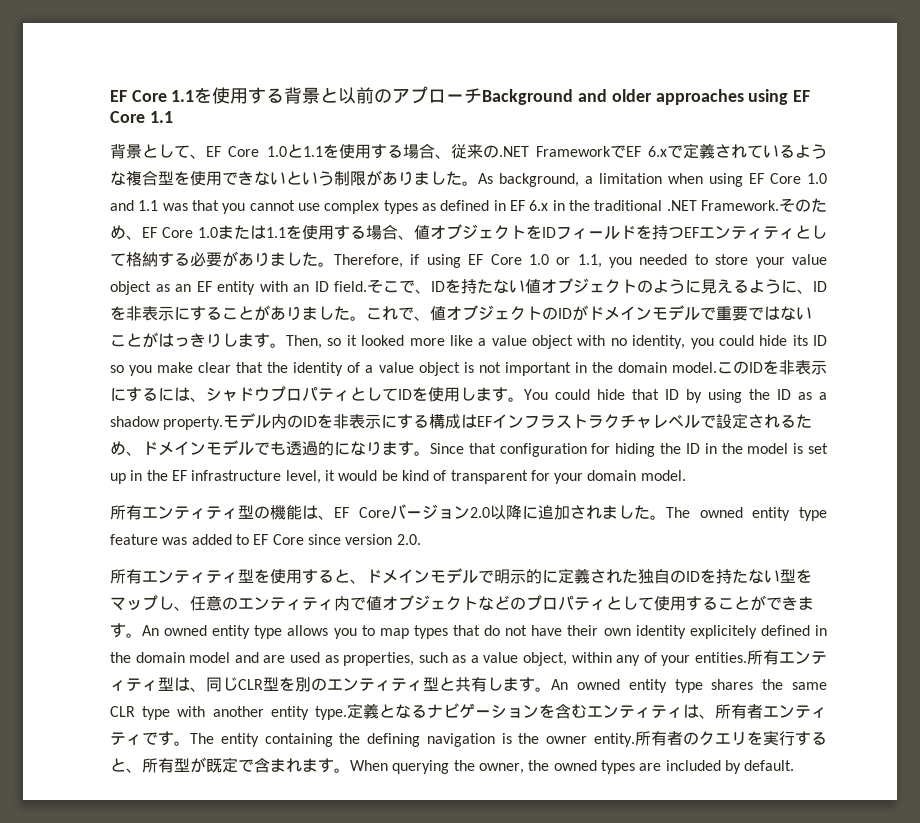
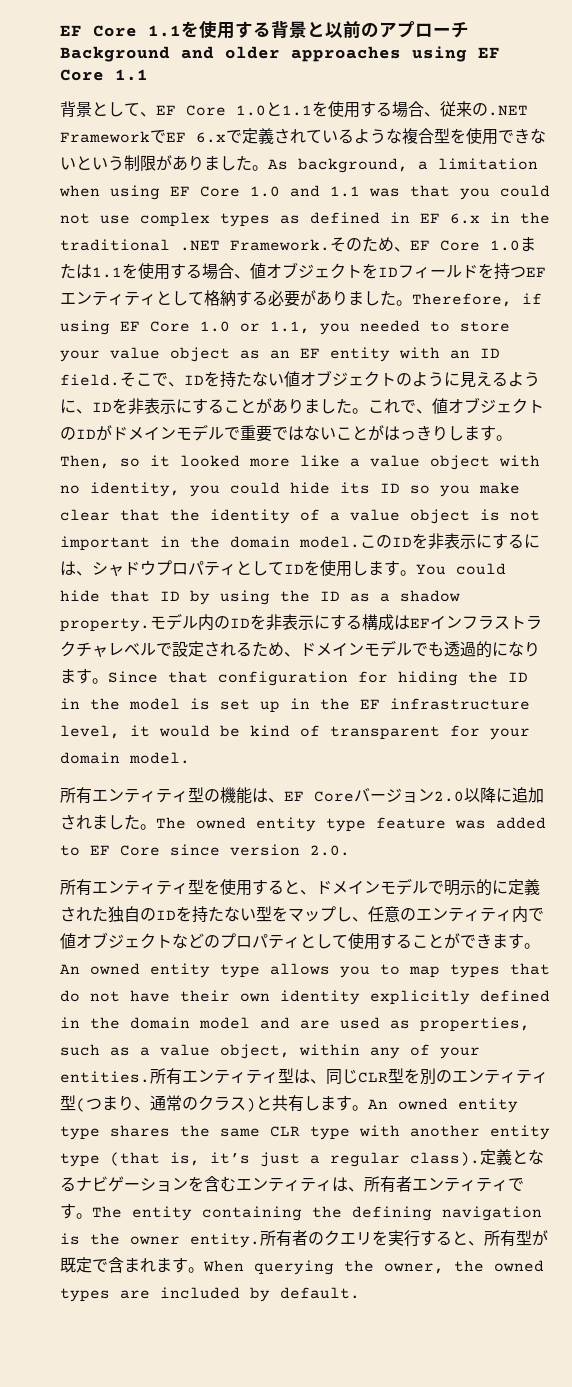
[249,200,295,211] cannot -> [500,185,550,197] [60,213,90,224] could not
[689,625,757,639] explicitely -> [370,990,470,1005] explicitly
(439, 684) none -> [76,1095,256,1112] (つまり、通常のクラス)
[315,706,347,720] type. -> [60,1152,480,1167] type (that is, it’s just a regular class).

